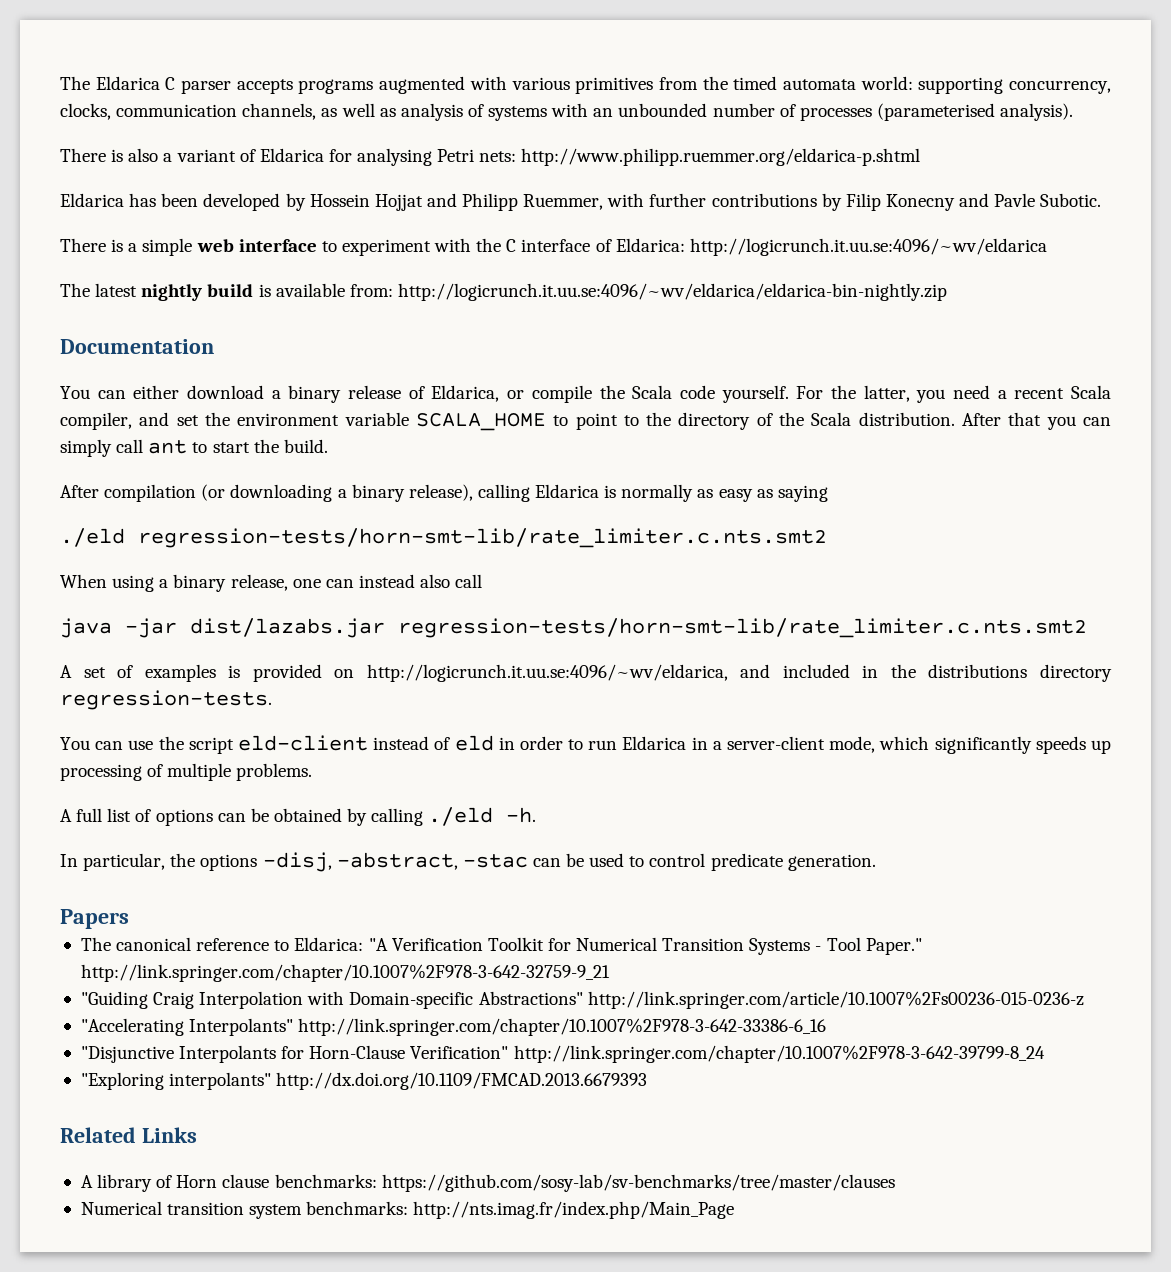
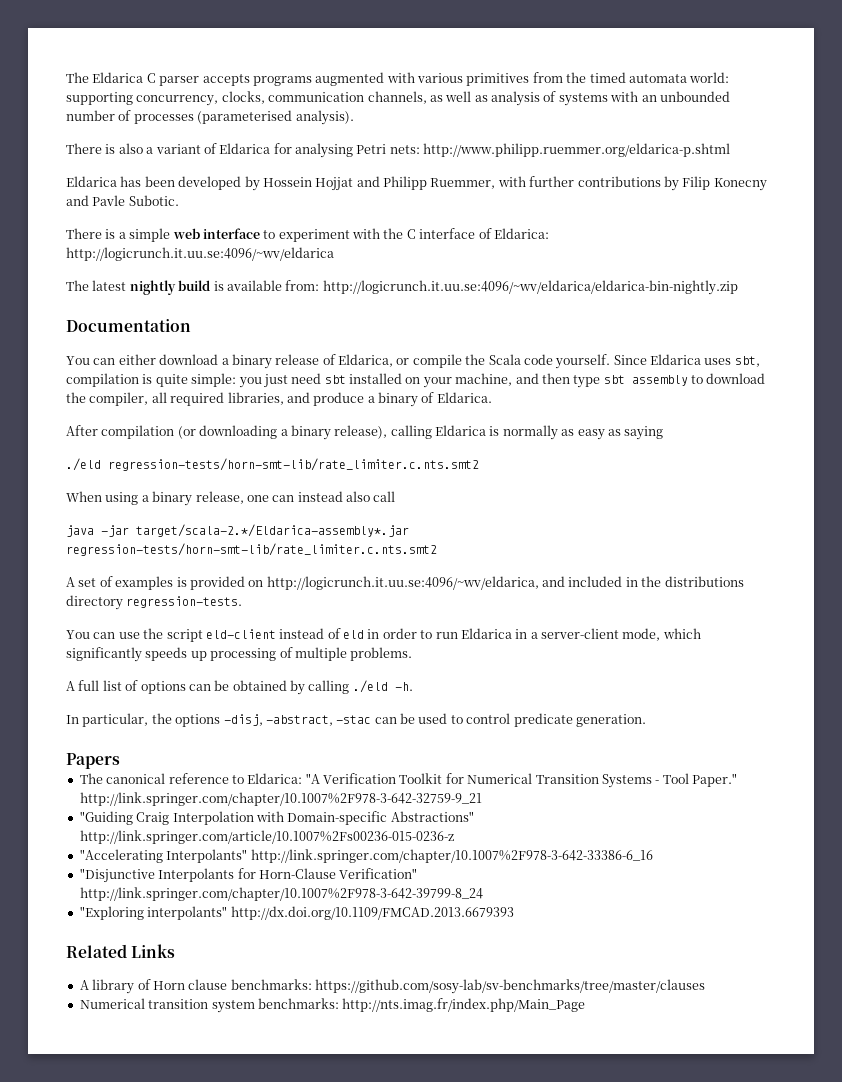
[796,385,1111,403] [60,412,1111,431] [60,439,328,457] For the latter, you need a recent Scala compiler, and set the environment variable SCALA_HOME to point to the directory of the Scala distribution. After that you can simply call ant to start the build. -> [613,354,760,367] [66,373,766,388] [66,392,492,407] Since Eldarica uses sbt, compilation is quite simple: you just need sbt installed on your machine, and then type sbt assembly to download the compiler, all required libraries, and produce a binary of Eldarica.
[190,618,385,638] dist/lazabs.jar -> [136,524,409,537] target/scala-2.*/Eldarica-assembly*.jar

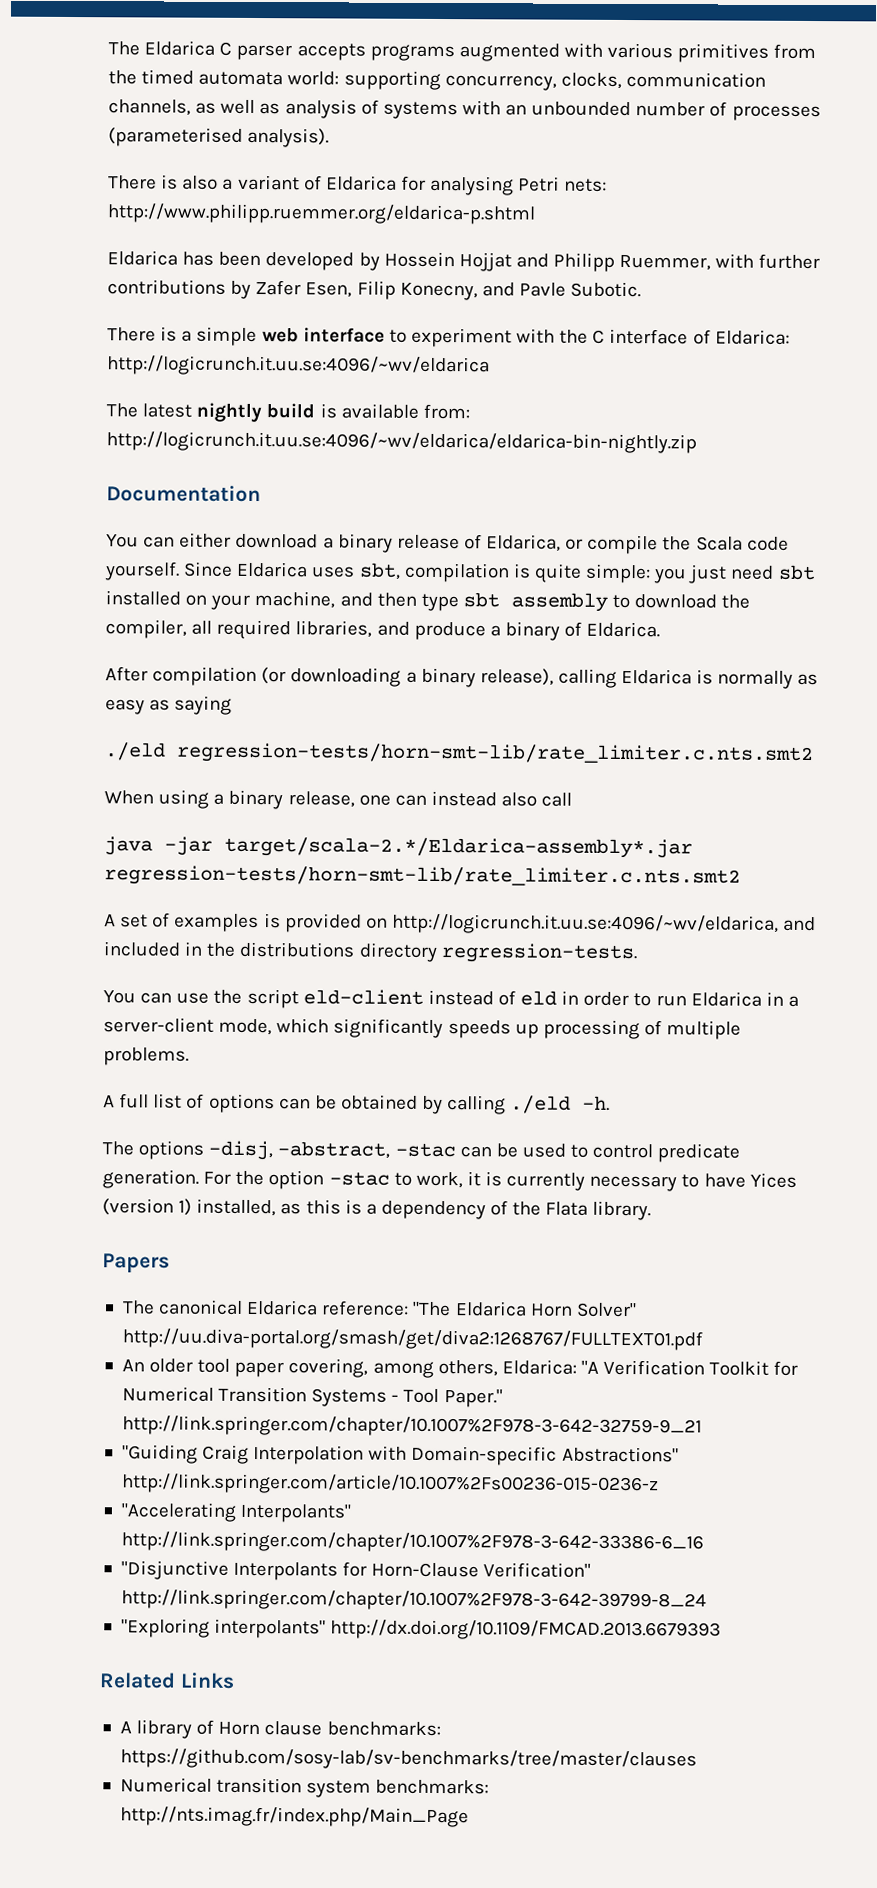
[682,176,767,191] Filip Konecny -> [255,280,478,301] Zafer Esen, Filip Konecny,
[66,713,172,727] In particular, the -> [102,1141,134,1156] The
[66,753,120,769] [79,773,244,784] // Papers // The canonical reference to -> [203,1170,797,1192] [102,1198,652,1221] [102,1253,170,1273] [121,1299,637,1318] [121,1328,703,1351] [121,1358,498,1378] For the option -stac to work, it is currently necessary to have Yices (version 1) installed, as this is a dependency of the Flata library. // Papers // The canonical Eldarica reference: "The Eldarica Horn Solver" http://uu.diva-portal.org/smash/get/diva2:1268767/FULLTEXT01.pdf // An older tool paper covering, among others,

